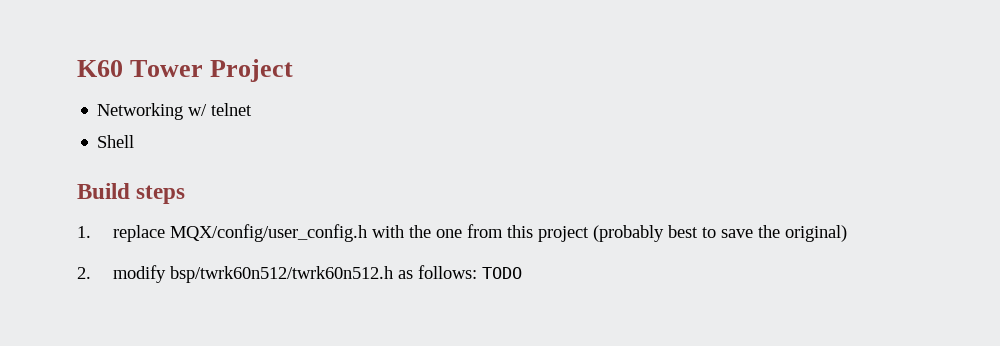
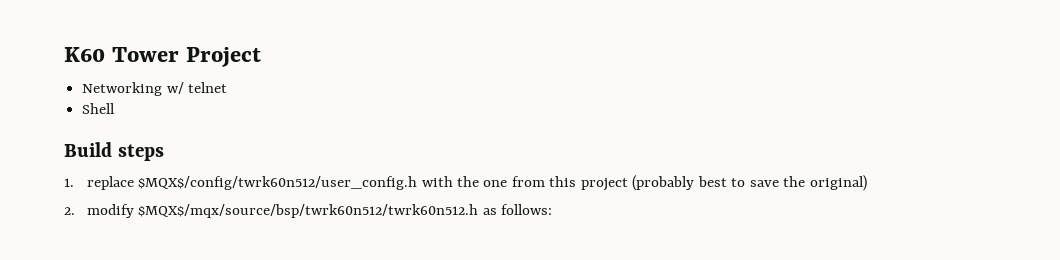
[170,224,368,242] MQX/config/user_config.h -> [138,176,418,190] $MQX$/config/twrk60n512/user_config.h
[170,266,394,283] bsp/twrk60n512/twrk60n512.h -> [138,204,479,218] $MQX$/mqx/source/bsp/twrk60n512/twrk60n512.h
[482,267,523,279] TODO -> (552, 209) none

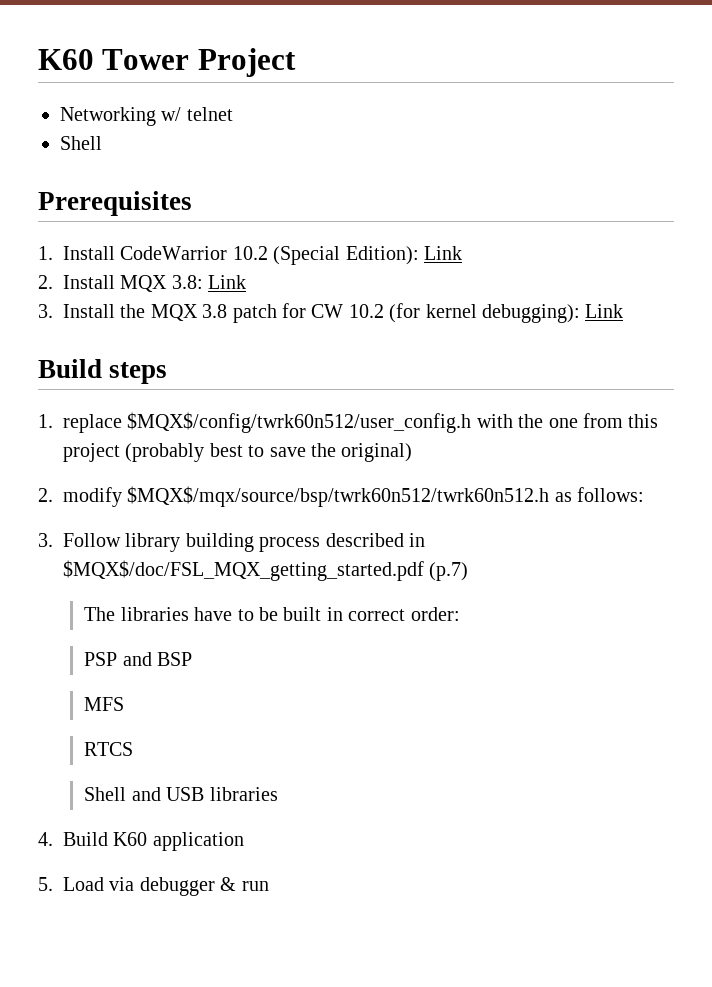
(116, 108) none -> [38,191,192,216] [38,246,462,265] [38,275,247,292] [38,303,624,323] // Prerequisites // 1. Install CodeWarrior 10.2 (Special Edition): Link // 2. Install MQX 3.8: Link // 3. Install the MQX 3.8 patch for CW 10.2 (for kernel debugging): Link
(552, 209) none -> [38,533,425,552] [63,560,469,581] [84,607,460,621] [84,652,193,666] [84,697,125,711] [84,742,134,756] [84,787,278,801] [38,832,244,851] [38,877,269,896] // 3. Follow library building process described in $MQX$/doc/FSL_MQX_getting_started.pdf (p.7) // The libraries have to be built in correct order: // PSP and BSP // MFS // RTCS // Shell and USB libraries // 4. Build K60 application // 5. Load via debugger & run

